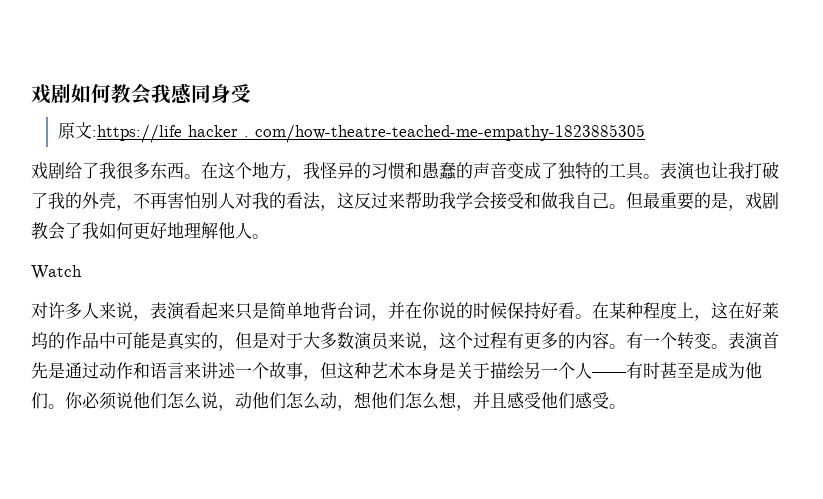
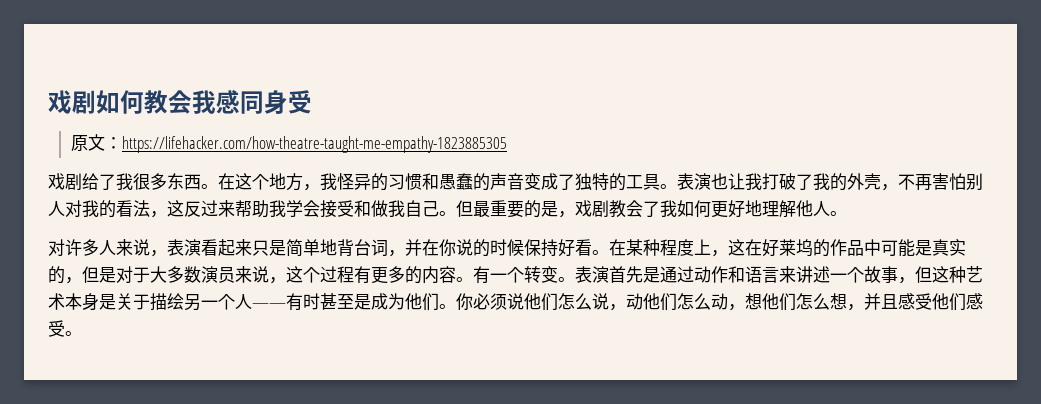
[91,124,645,143] :https://life hacker . com/how-theatre-teached-me-empathy-1823885305 -> [104,136,507,153] ：https://lifehacker.com/how-theatre-taught-me-empathy-1823885305
[31,265,82,280] // Watch -> (847, 213) none

